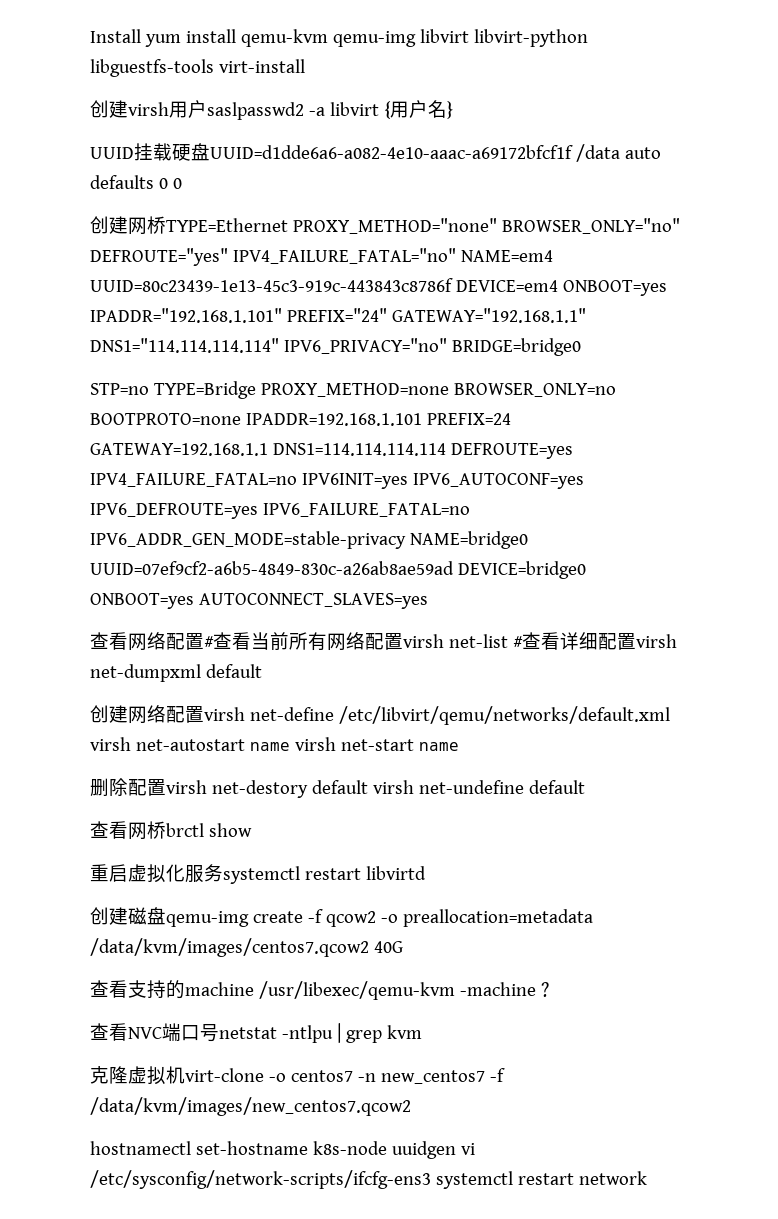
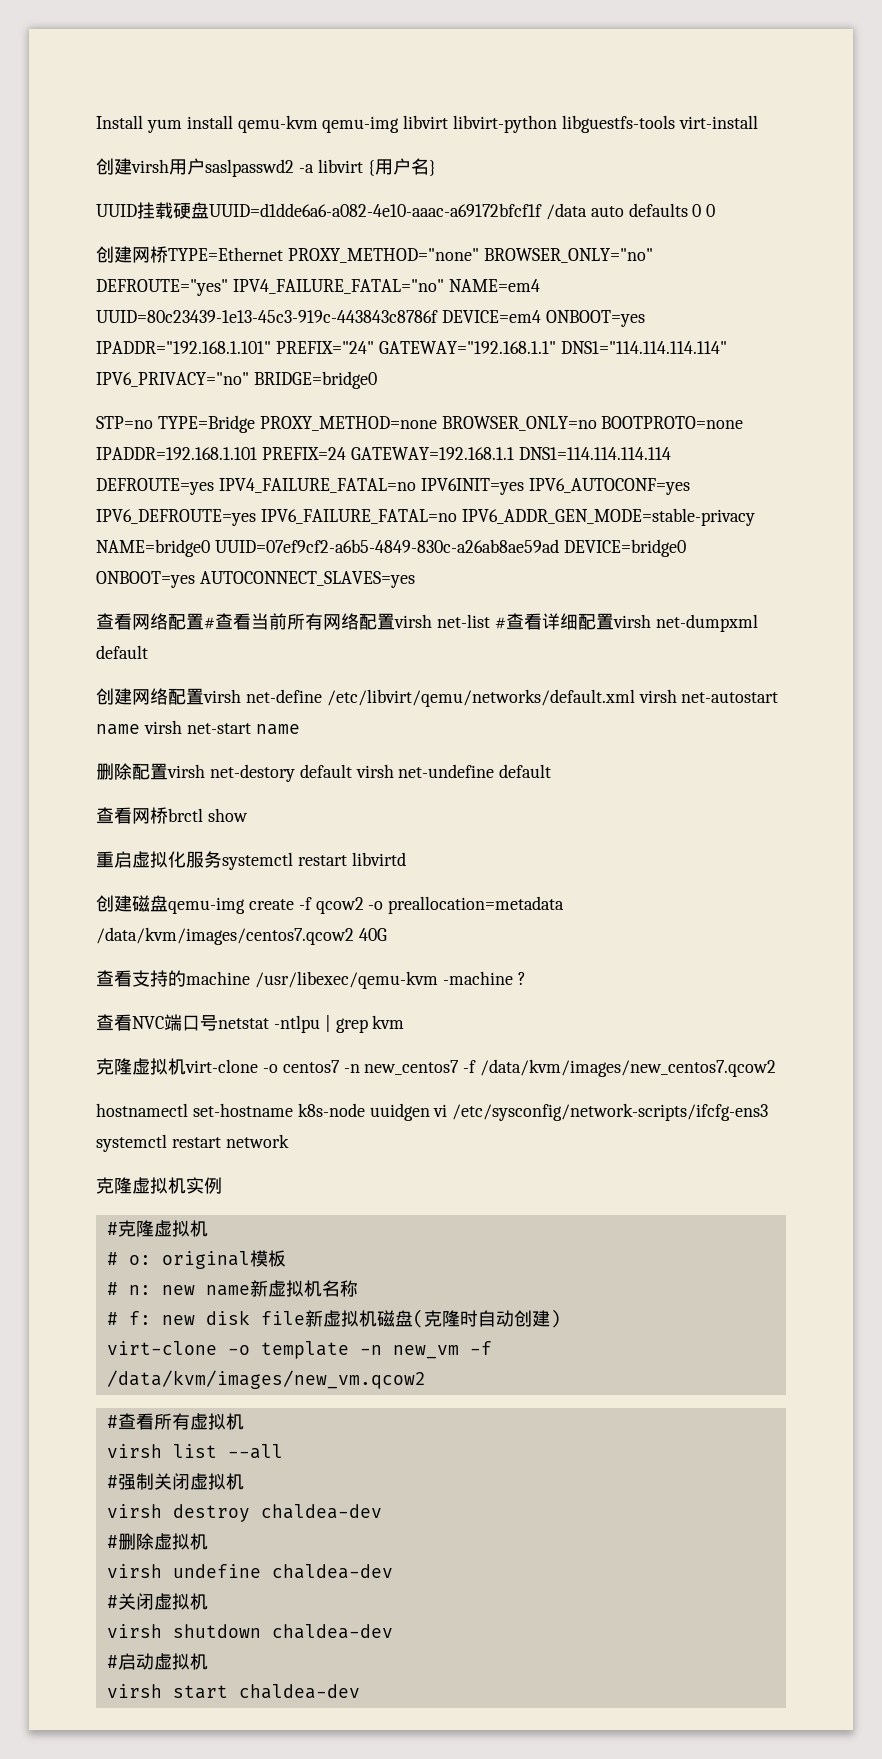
(647, 1178) none -> [96,1177,222,1194] [106,1220,208,1237] [106,1250,286,1269] [106,1280,358,1297] [106,1309,561,1328] [106,1341,492,1359] [106,1370,426,1389] [106,1413,244,1430] [106,1444,283,1459] [106,1473,244,1490] [106,1504,382,1522] [106,1533,208,1550] [106,1564,393,1579] [106,1593,208,1610] [106,1624,393,1639] [106,1653,208,1670] [106,1684,360,1699] // 克隆虚拟机实例 // #克隆虚拟机 // # o: original模板 // # n: new name新虚拟机名称 // # f: new disk file新虚拟机磁盘(克隆时自动创建) // virt-clone -o template -n new_vm -f /data/kvm/images/new_vm.qcow2 // #查看所有虚拟机 // virsh list --all // #强制关闭虚拟机 // virsh destroy chaldea-dev // #删除虚拟机 // virsh undefine chaldea-dev // #关闭虚拟机 // virsh shutdown chaldea-dev // #启动虚拟机 // virsh start chaldea-dev

